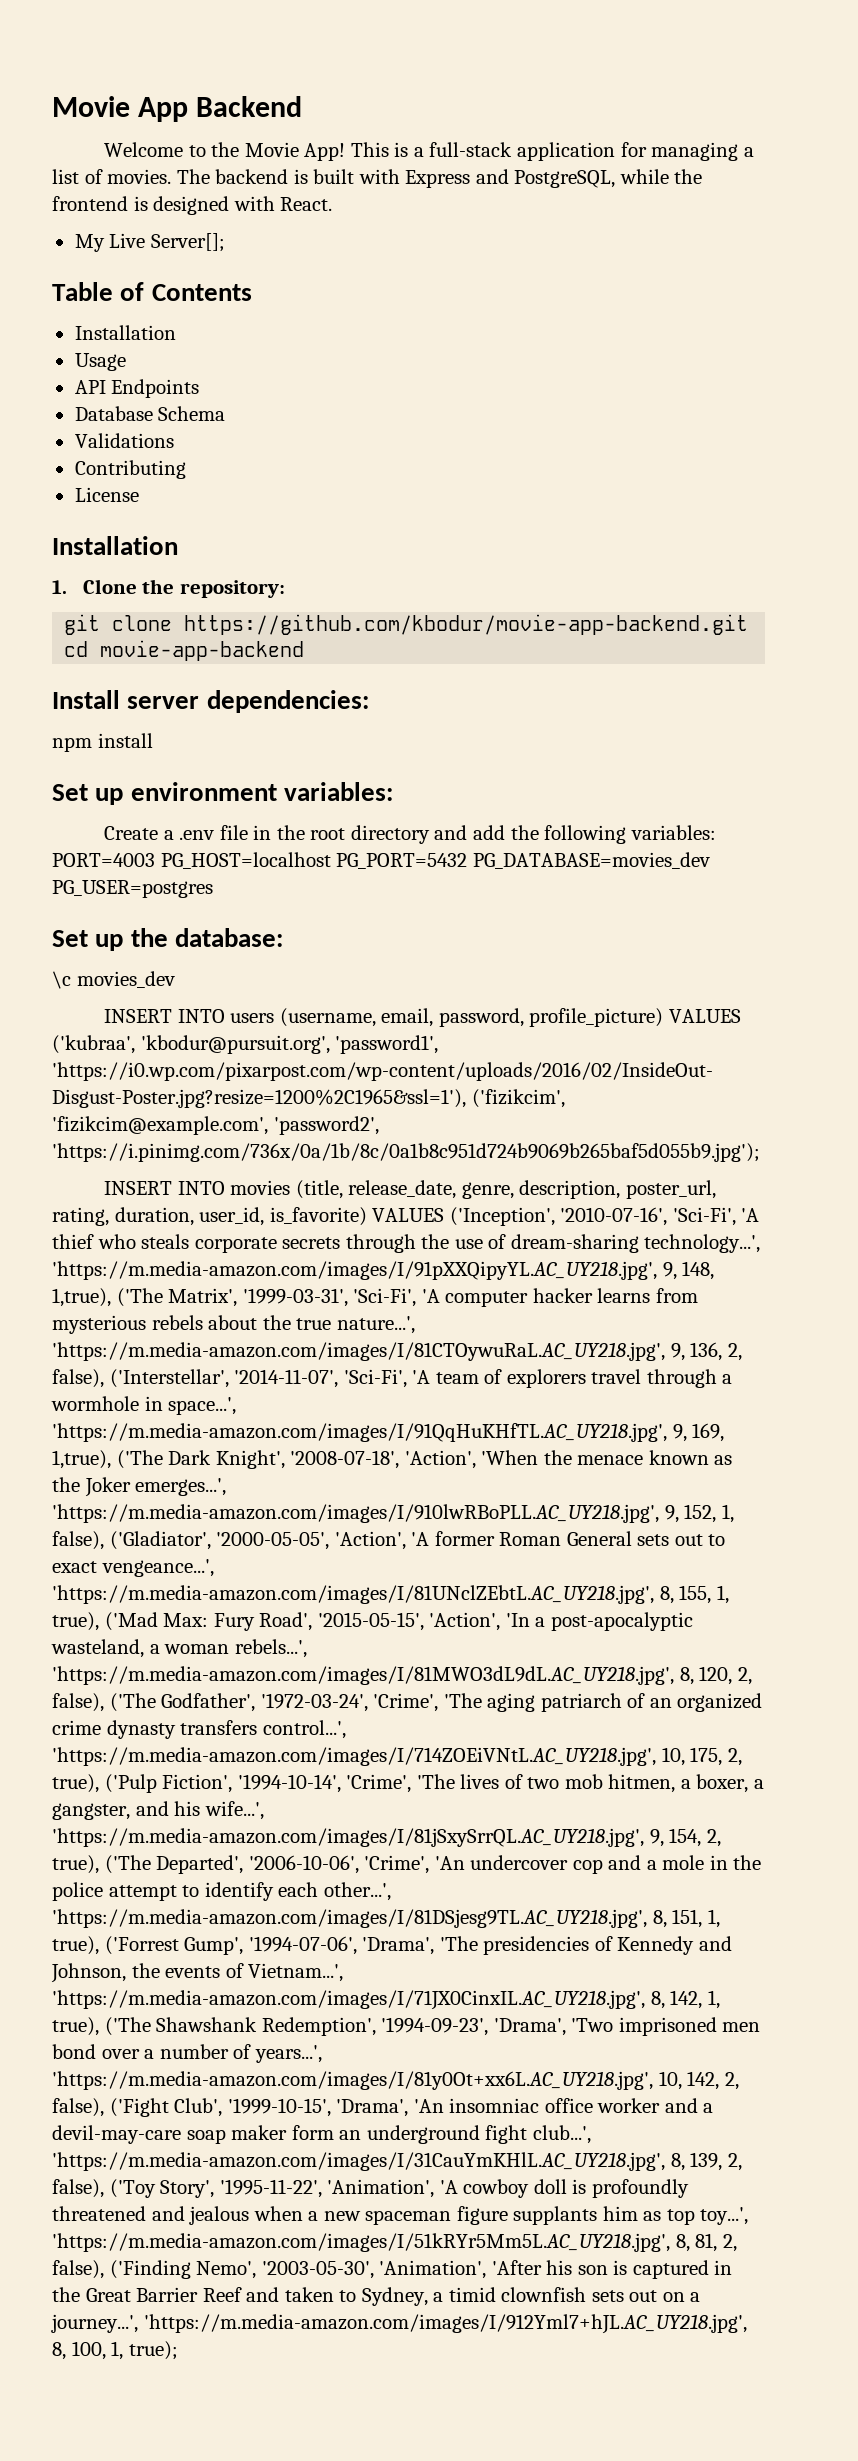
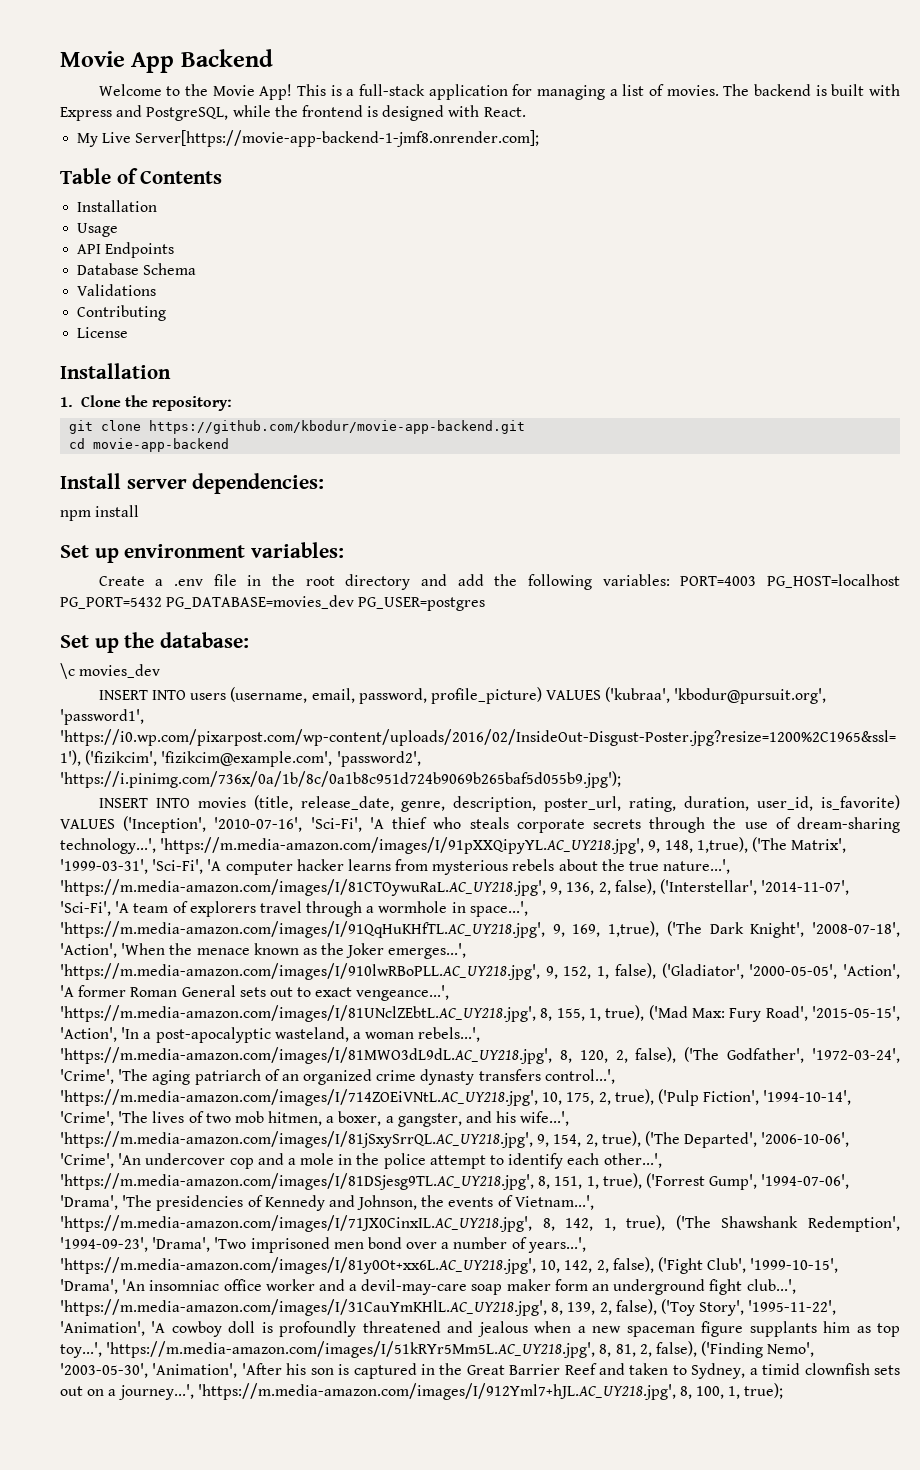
[150,233,225,252] Server[]; -> [135,130,540,147] Server[https://movie-app-backend-1-jmf8.onrender.com];

